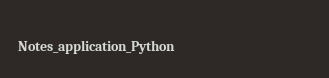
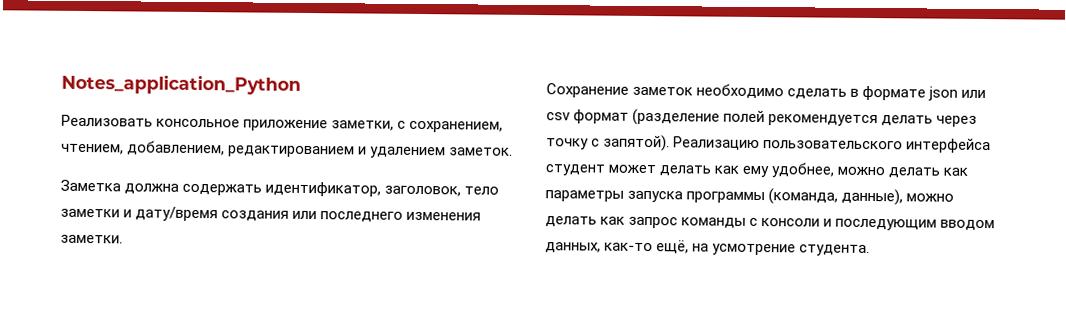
(175, 47) none -> [61,114,504,133] [61,140,514,159] [60,179,500,197] [60,206,482,222] [60,234,123,244] [546,83,987,101] [546,108,978,127] [546,134,992,154] [545,162,969,178] [545,188,955,206] [545,216,996,231] [545,240,871,257] // Реализовать консольное приложение заметки, с сохранением, чтением, добавлением, редактированием и удалением заметок. // Заметка должна содержать идентификатор, заголовок, тело заметки и дату/время создания или последнего изменения заметки. // Сохранение заметок необходимо сделать в формате json или csv формат (разделение полей рекомендуется делать через точку с запятой). Реализацию пользовательского интерфейса студент может делать как ему удобнее, можно делать как параметры запуска программы (команда, данные), можно делать как запрос команды с консоли и последующим вводом данных, как-то ещё, на усмотрение студента.

